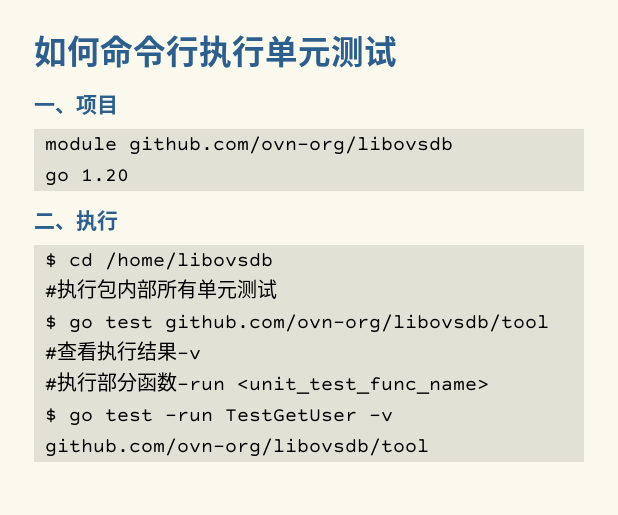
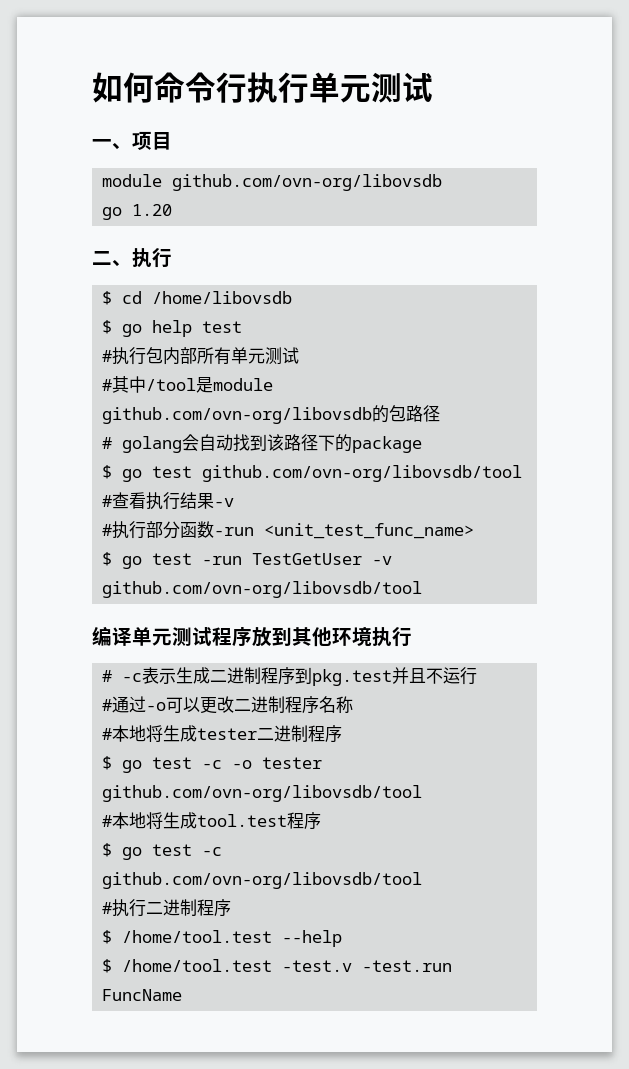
(273, 261) none -> [102,320,243,337] // $ go help test
(277, 289) none -> [102,376,274,393] [102,405,441,424] [102,434,423,453] // #其中/tool是module github.com/ovn-org/libovsdb的包路径 // # golang会自动找到该路径下的package
(429, 447) none -> [92,626,412,647] [102,667,478,686] [102,696,354,714] [102,725,343,743] [102,756,323,773] [102,785,423,802] [102,812,322,830] [102,843,223,860] [102,872,423,889] [102,899,232,917] [102,930,343,947] [102,959,453,973] [102,989,183,1001] // 编译单元测试程序放到其他环境执行 // # -c表示生成二进制程序到pkg.test并且不运行 // #通过-o可以更改二进制程序名称 // #本地将生成tester二进制程序 // $ go test -c -o tester github.com/ovn-org/libovsdb/tool // #本地将生成tool.test程序 // $ go test -c github.com/ovn-org/libovsdb/tool // #执行二进制程序 // $ /home/tool.test --help // $ /home/tool.test -test.v -test.run FuncName

